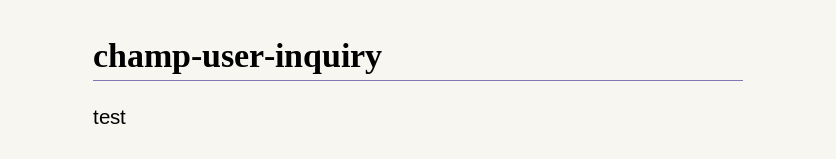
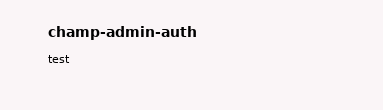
[93,43,382,74] champ-user-inquiry -> [48,26,197,40] champ-admin-auth

